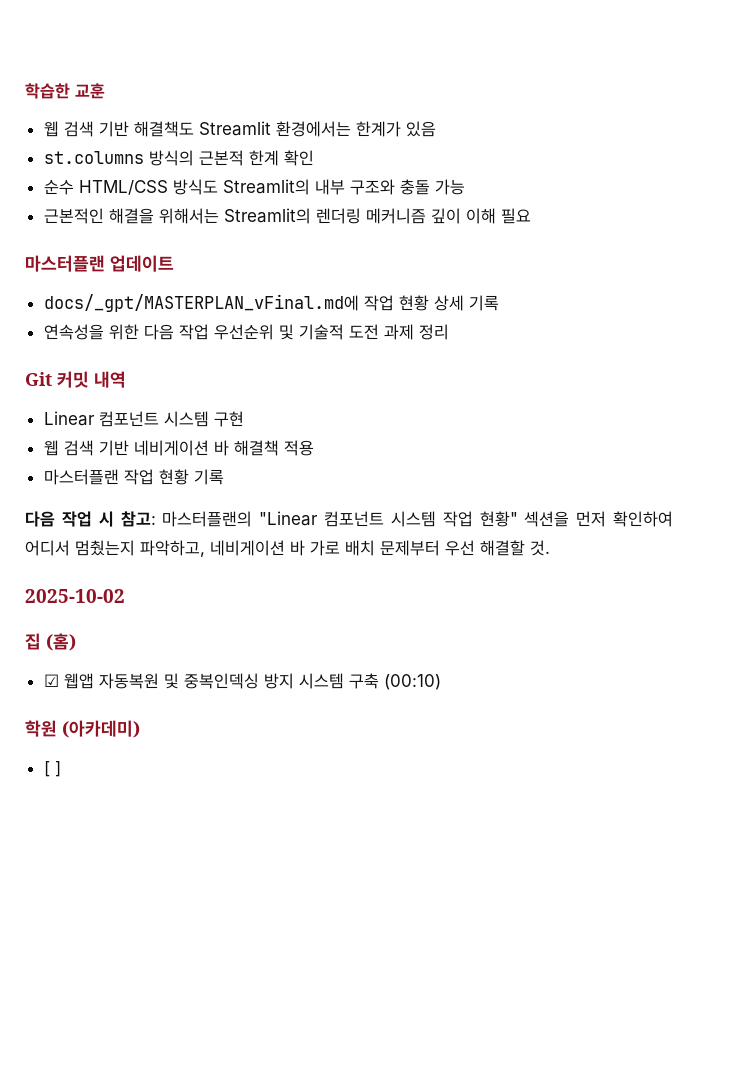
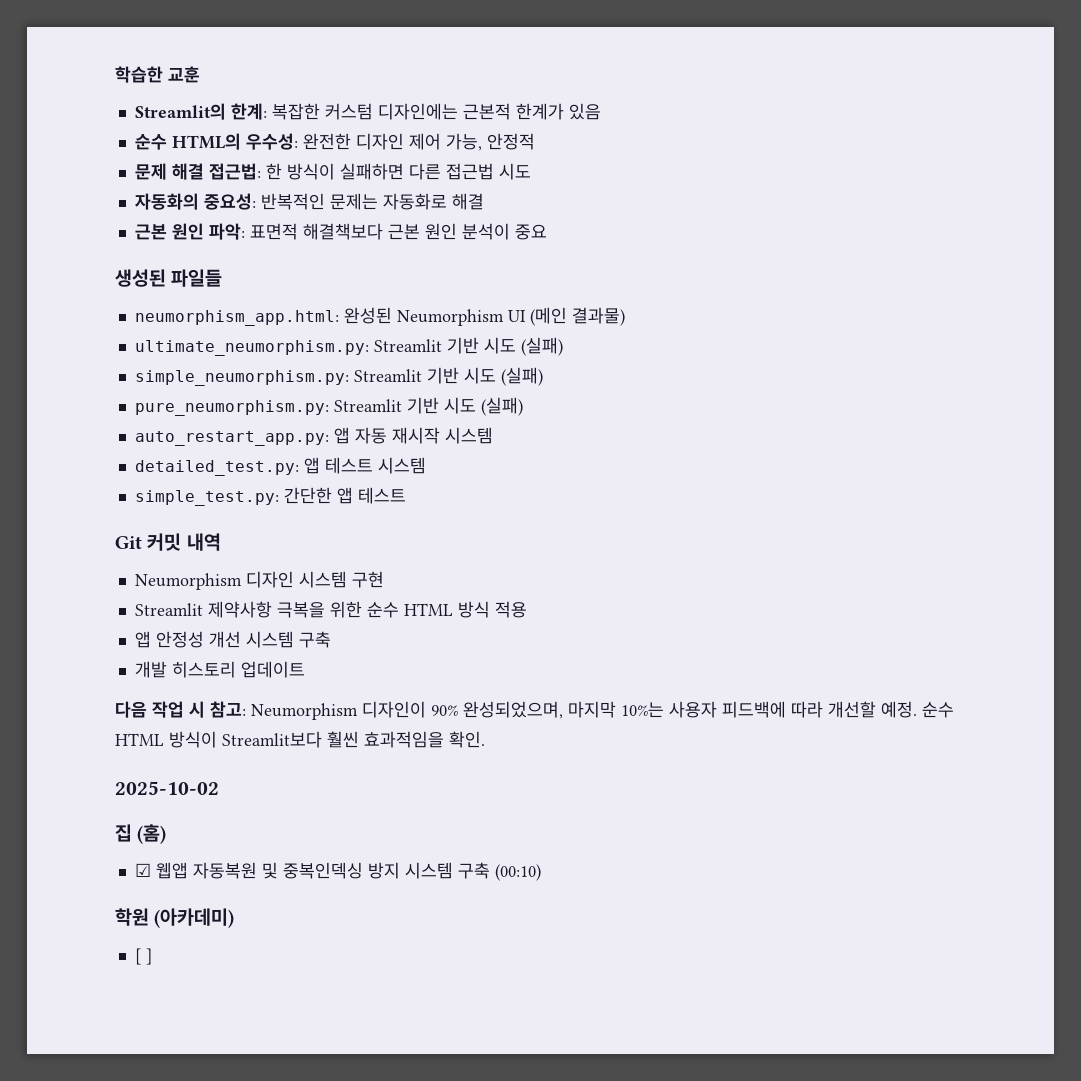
[43,121,436,137] [43,150,314,166] [43,179,465,195] [43,208,531,224] [25,255,174,272] [43,294,499,312] [43,324,449,340] 웹 검색 기반 해결책도 Streamlit 환경에서는 한계가 있음 // st.columns 방식의 근본적 한계 확인 // 순수 HTML/CSS 방식도 Streamlit의 내부 구조와 충돌 가능 // 근본적인 해결을 위해서는 Streamlit의 렌더링 메커니즘 깊이 이해 필요 // 마스터플랜 업데이트 // docs/_gpt/MASTERPLAN_vFinal.md에 작업 현황 상세 기록 // 연속성을 위한 다음 작업 우선순위 및 기술적 도전 과제 정리 -> [134,103,601,120] [134,133,535,151] [134,163,531,180] [134,193,484,210] [134,223,547,240] [115,269,223,287] [134,307,625,326] [134,337,563,356] [134,367,543,386] [134,397,523,416] [134,427,493,446] [134,457,426,476] [134,487,406,506] Streamlit의 한계: 복잡한 커스텀 디자인에는 근본적 한계가 있음 // 순수 HTML의 우수성: 완전한 디자인 제어 가능, 안정적 // 문제 해결 접근법: 한 방식이 실패하면 다른 접근법 시도 // 자동화의 중요성: 반복적인 문제는 자동화로 해결 // 근본 원인 파악: 표면적 해결책보다 근본 원인 분석이 중요 // 생성된 파일들 // neumorphism_app.html: 완성된 Neumorphism UI (메인 결과물) // ultimate_neumorphism.py: Streamlit 기반 시도 (실패) // simple_neumorphism.py: Streamlit 기반 시도 (실패) // pure_neumorphism.py: Streamlit 기반 시도 (실패) // auto_restart_app.py: 앱 자동 재시작 시스템 // detailed_test.py: 앱 테스트 시스템 // simple_test.py: 간단한 앱 테스트
[43,411,159,427] Linear 컴포넌트 -> [134,571,294,590] Neumorphism 디자인
[43,440,314,456] [43,469,224,485] [25,511,673,527] [25,540,550,557] 웹 검색 기반 네비게이션 바 해결책 적용 // 마스터플랜 작업 현황 기록 // 다음 작업 시 참고: 마스터플랜의 "Linear 컴포넌트 시스템 작업 현황" 섹션을 먼저 확인하여 어디서 멈췄는지 파악하고, 네비게이션 바 가로 배치 문제부터 우선 해결할 것. -> [134,601,527,618] [134,631,331,648] [134,661,305,678] [115,701,954,720] [115,731,485,748] Streamlit 제약사항 극복을 위한 순수 HTML 방식 적용 // 앱 안정성 개선 시스템 구축 // 개발 히스토리 업데이트 // 다음 작업 시 참고: Neumorphism 디자인이 90% 완성되었으며, 마지막 10%는 사용자 피드백에 따라 개선할 예정. 순수 HTML 방식이 Streamlit보다 훨씬 효과적임을 확인.

